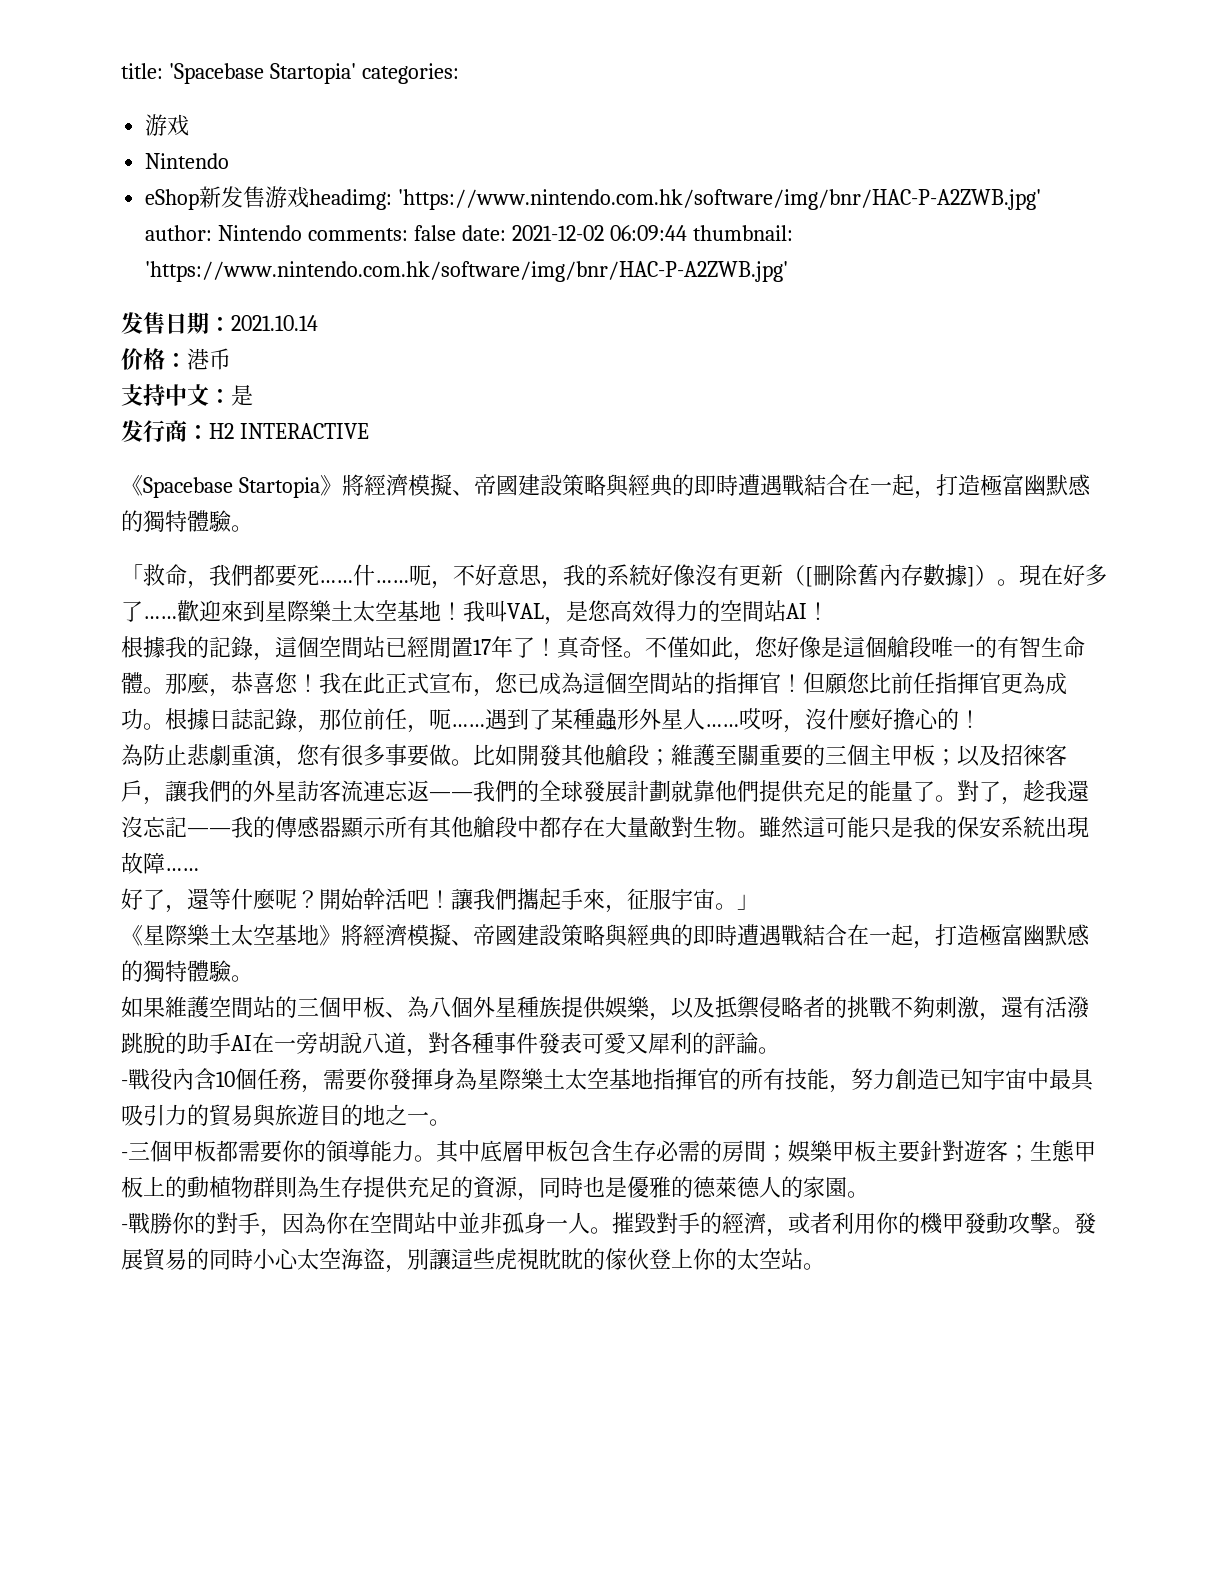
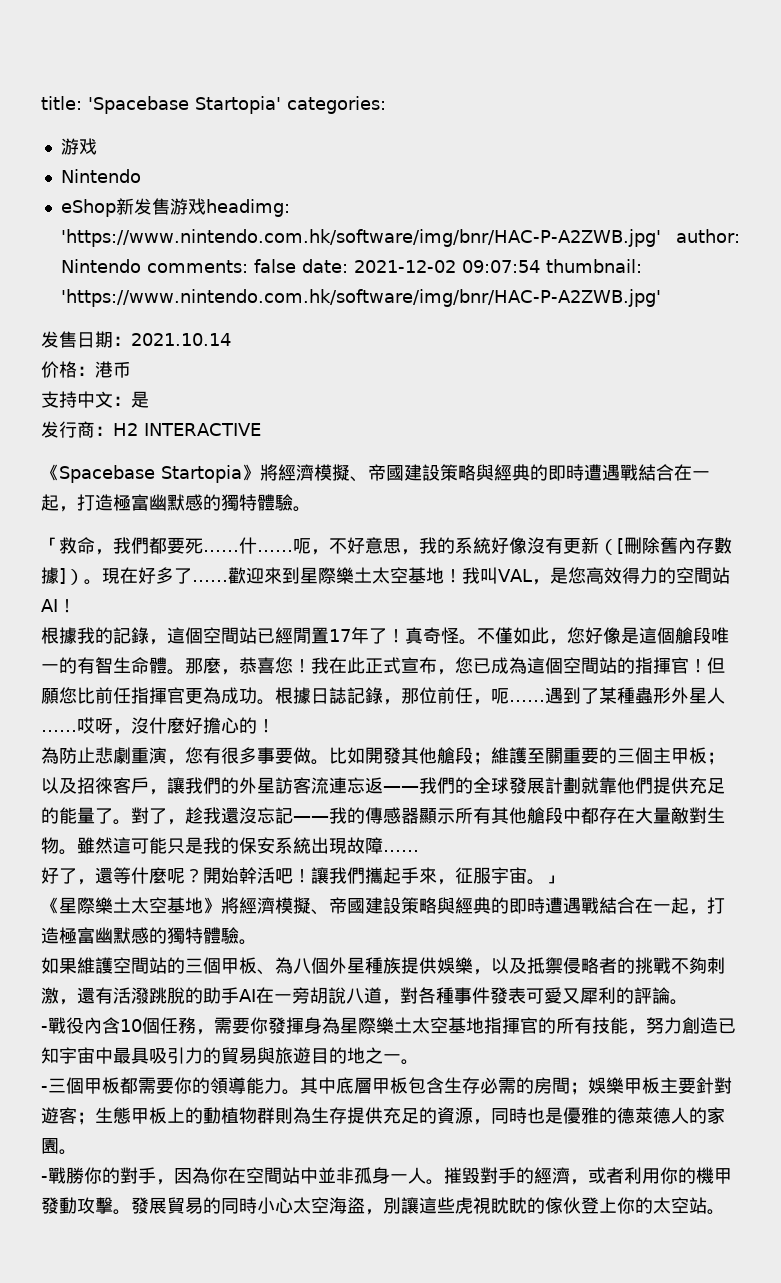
[609,225,687,241] 06:09:44 -> [461,260,540,273] 09:07:54

